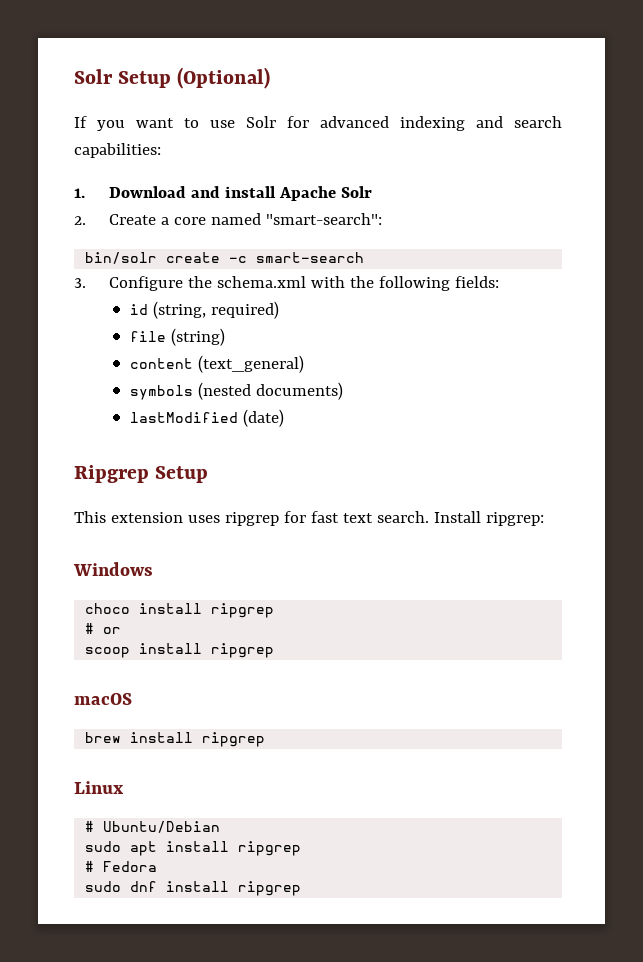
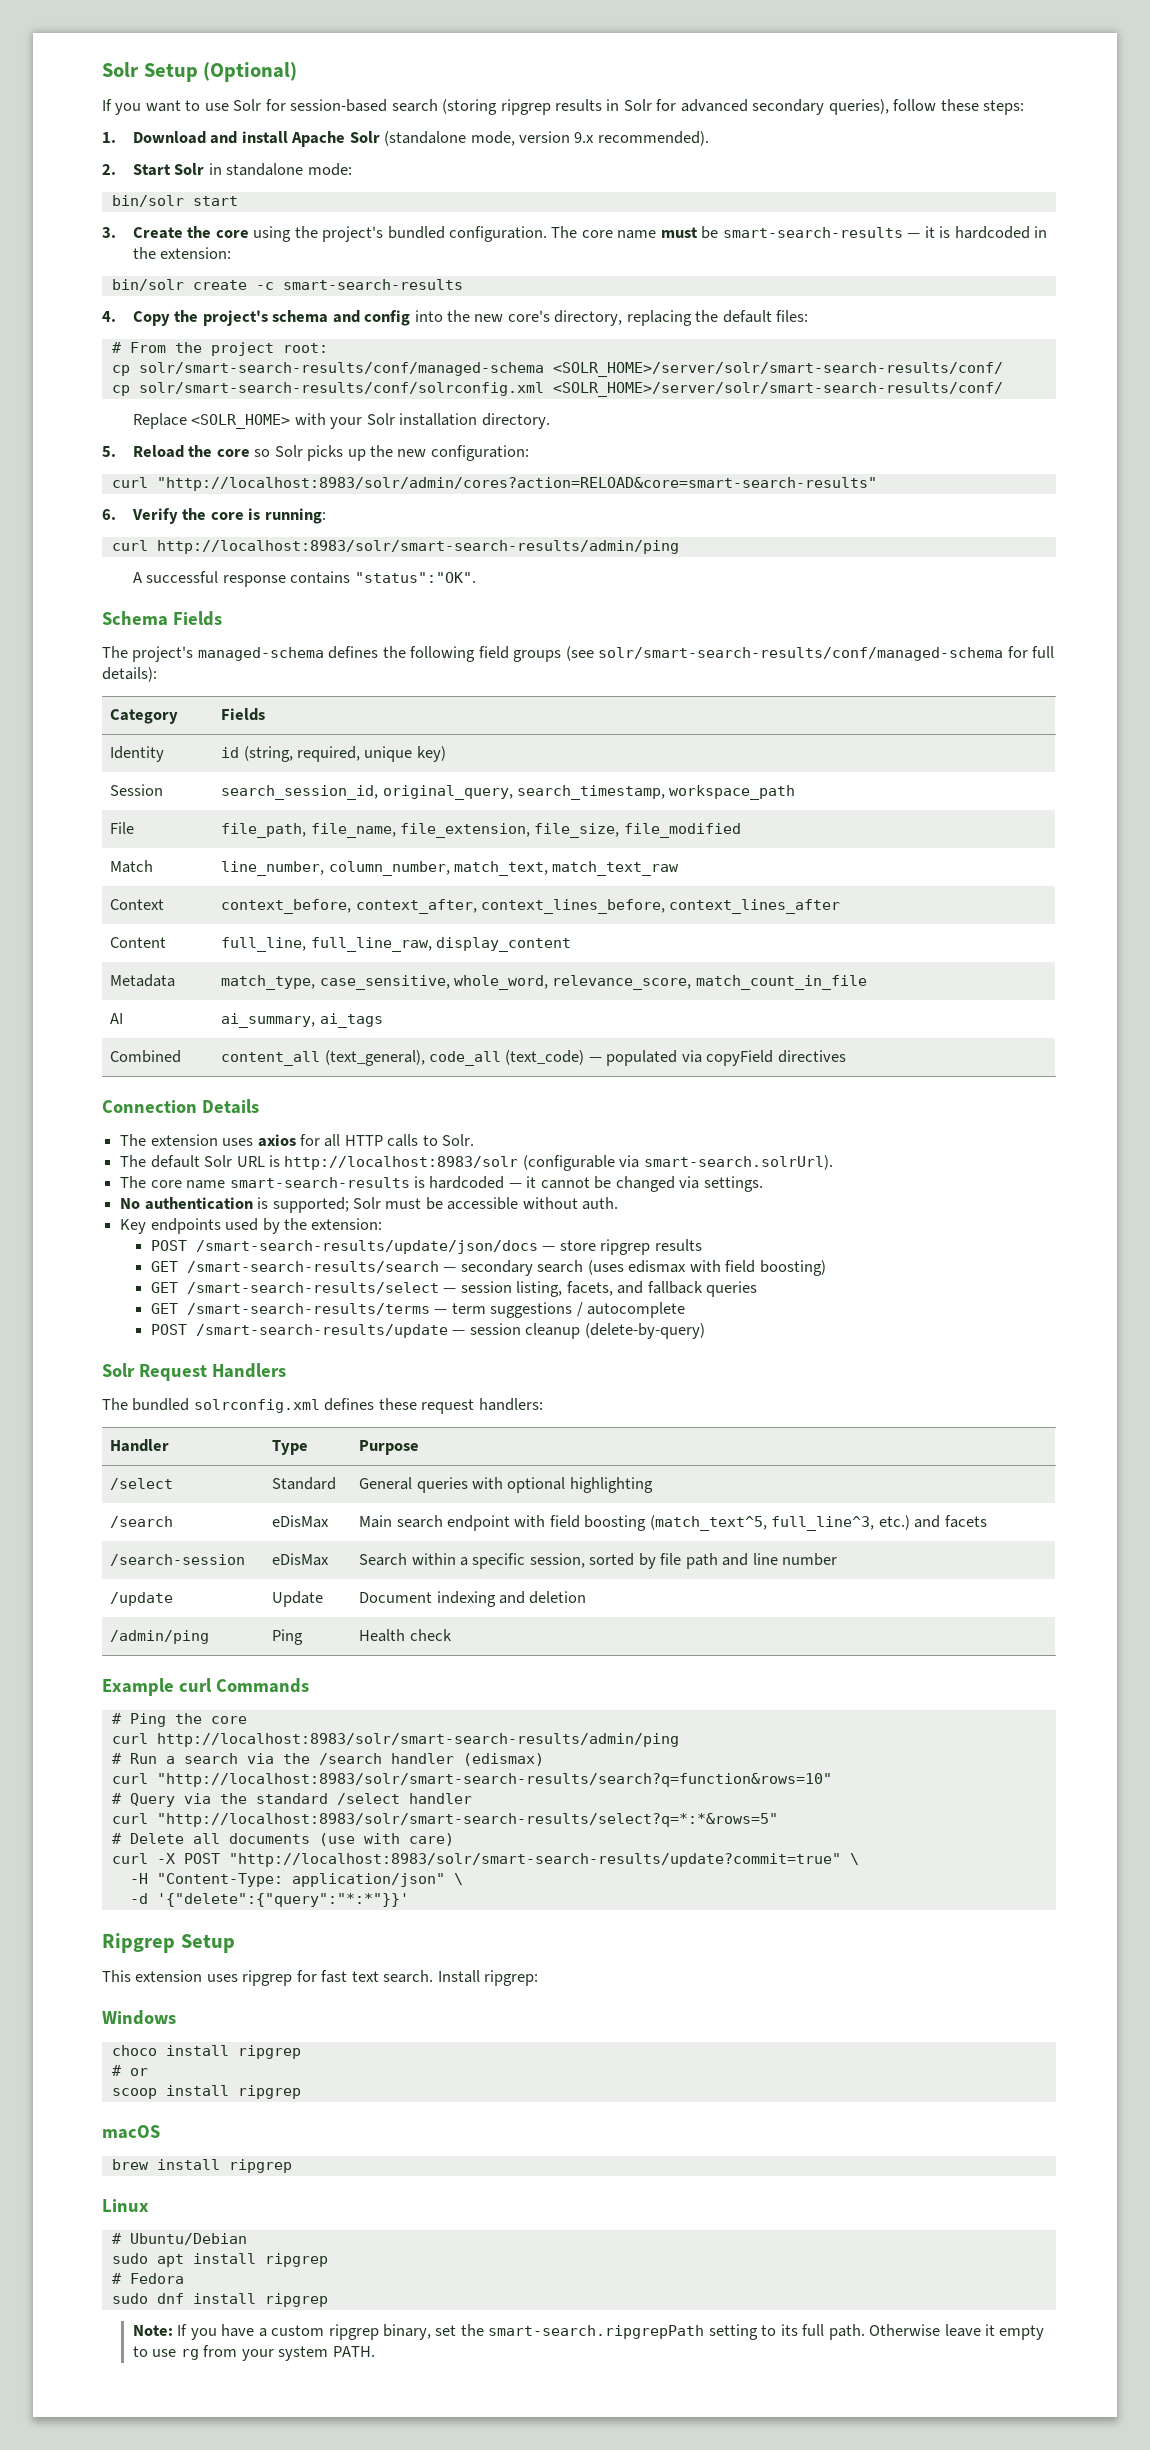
[320,116,562,131] [74,143,161,158] advanced indexing and search capabilities: -> [290,99,1025,115] session-based search (storing ripgrep results in Solr for advanced secondary queries), follow these steps:
[74,213,383,225] [85,252,365,264] [74,276,500,291] [129,301,279,319] [129,328,225,346] [129,355,304,373] [129,382,343,400] [129,409,284,427] // 2. Create a core named "smart-search": // bin/solr create -c smart-search // 3. Configure the schema.xml with the following fields: // id (string, required) // file (string) // content (text_general) // symbols (nested documents) // lastModified (date) -> [384,131,709,146] [102,163,352,176] [111,195,238,207] [102,226,1048,242] [132,247,232,259] [111,279,463,291] [102,310,809,326] [111,342,328,356] [111,362,1003,377] [111,382,1003,397] [132,413,550,429] [102,445,529,461] [111,477,877,491] [102,508,326,524] [111,540,679,554] [132,571,476,587] [102,611,222,626] [102,646,1055,662] [102,667,157,682] [110,709,179,724] [221,708,266,721] [110,746,165,762] [221,746,446,762] [110,784,164,796] [221,785,796,800] [110,822,135,834] [221,823,741,838] [110,860,154,873] [221,861,680,876] [110,899,165,910] [221,899,841,914] [110,937,167,948] [221,937,571,952] [110,974,176,987] [221,975,867,990] [110,1013,124,1024] [221,1013,383,1028] [110,1050,182,1063] [221,1050,846,1066] [102,1099,259,1114] [120,1134,475,1147] [120,1155,833,1171] [120,1176,763,1192] [120,1197,619,1213] [120,1218,383,1234] [150,1239,702,1255] [150,1260,826,1276] [150,1281,758,1297] [150,1302,686,1318] [150,1323,705,1339] [102,1363,286,1381] [102,1398,543,1414] [110,1439,170,1452] [272,1440,309,1455] [359,1440,420,1455] [110,1478,174,1490] [272,1477,337,1490] [359,1477,653,1493] [110,1516,174,1528] [272,1515,330,1528] [359,1515,987,1531] [110,1554,246,1566] [272,1553,330,1566] [359,1553,838,1569] [110,1592,174,1606] [272,1591,324,1607] [359,1591,587,1607] [110,1630,210,1644] [272,1629,304,1645] [359,1629,452,1642] [102,1678,309,1696] [111,1713,247,1727] [111,1733,679,1747] [111,1753,544,1766] [111,1773,832,1787] [111,1793,472,1807] [111,1813,778,1827] [111,1833,454,1846] [111,1853,859,1867] [129,1873,463,1887] [129,1893,409,1907] (standalone mode, version 9.x recommended). // 2. Start Solr in standalone mode: // bin/solr start // 3. Create the core using the project's bundled configuration. The core name must be smart-search-results — it is hardcoded in the extension: // bin/solr create -c smart-search-results // 4. Copy the project's schema and config into the new core's directory, replacing the default files: // # From the project root: // cp solr/smart-search-results/conf/managed-schema <SOLR_HOME>/server/solr/smart-search-results/conf/ // cp solr/smart-search-results/conf/solrconfig.xml <SOLR_HOME>/server/solr/smart-search-results/conf/ // Replace <SOLR_HOME> with your Solr installation directory. // 5. Reload the core so Solr picks up the new configuration: // curl "http://localhost:8983/solr/admin/cores?action=RELOAD&core=smart-search-results" // 6. Verify the core is running: // curl http://localhost:8983/solr/smart-search-results/admin/ping // A successful response contains "status":"OK". // Schema Fields // The project's managed-schema defines the following field groups (see solr/smart-search-results/conf/managed-schema for full details): // Category | Fields // Identity | id (string, required, unique key) // Session | search_session_id, original_query, search_timestamp, workspace_path // File | file_path, file_name, file_extension, file_size, file_modified // Match | line_number, column_number, match_text, match_text_raw // Context | context_before, context_after, context_lines_before, context_lines_after // Content | full_line, full_line_raw, display_content // Metadata | match_type, case_sensitive, whole_word, relevance_score, match_count_in_file // AI | ai_summary, ai_tags // Combined | content_all (text_general), code_all (text_code) — populated via copyField directives // Connection Details // The extension uses axios for all HTTP calls to Solr. // The default Solr URL is http://localhost:8983/solr (configurable via smart-search.solrUrl). // The core name smart-search-results is hardcoded — it cannot be changed via settings. // No authentication is supported; Solr must be accessible without auth. // Key endpoints used by the extension: // POST /smart-search-results/update/json/docs — store ripgrep results // GET /smart-search-results/search — secondary search (uses edismax with field boosting) // GET /smart-search-results/select — session listing, facets, and fallback queries // GET /smart-search-results/terms — term suggestions / autocomplete // POST /smart-search-results/update — session cleanup (delete-by-query) // Solr Request Handlers // The bundled solrconfig.xml defines these request handlers: // Handler | Type | Purpose // /select | Standard | General queries with optional highlighting // /search | eDisMax | Main search endpoint with field boosting (match_text^5, full_line^3, etc.) and facets // /search-session | eDisMax | Search within a specific session, sorted by file path and line number // /update | Update | Document indexing and deletion // /admin/ping | Ping | Health check // Example curl Commands // # Ping the core // curl http://localhost:8983/solr/smart-search-results/admin/ping // # Run a search via the /search handler (edismax) // curl "http://localhost:8983/solr/smart-search-results/search?q=function&rows=10" // # Query via the standard /select handler // curl "http://localhost:8983/solr/smart-search-results/select?q=*:*&rows=5" // # Delete all documents (use with care) // curl -X POST "http://localhost:8983/solr/smart-search-results/update?commit=true" \ // -H "Content-Type: application/json" \ // -d '{"delete":{"query":"*:*"}}'
(302, 888) none -> [132,2324,1045,2340] [132,2345,375,2361] // Note: If you have a custom ripgrep binary, set the smart-search.ripgrepPath setting to its full path. Otherwise leave it empty to use rg from your system PATH.

